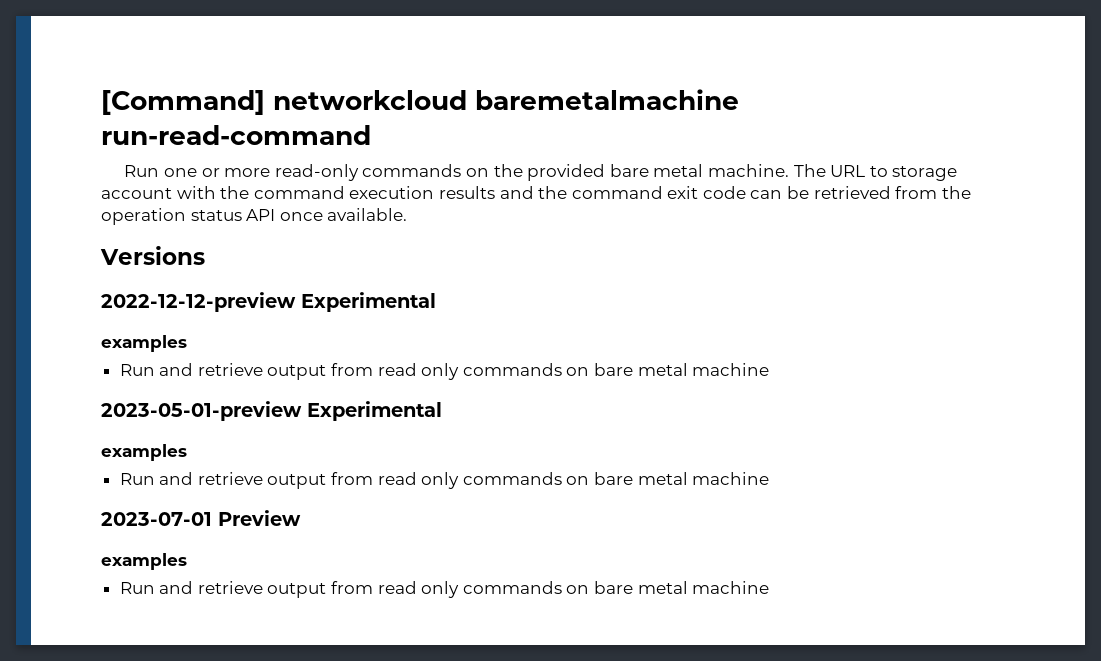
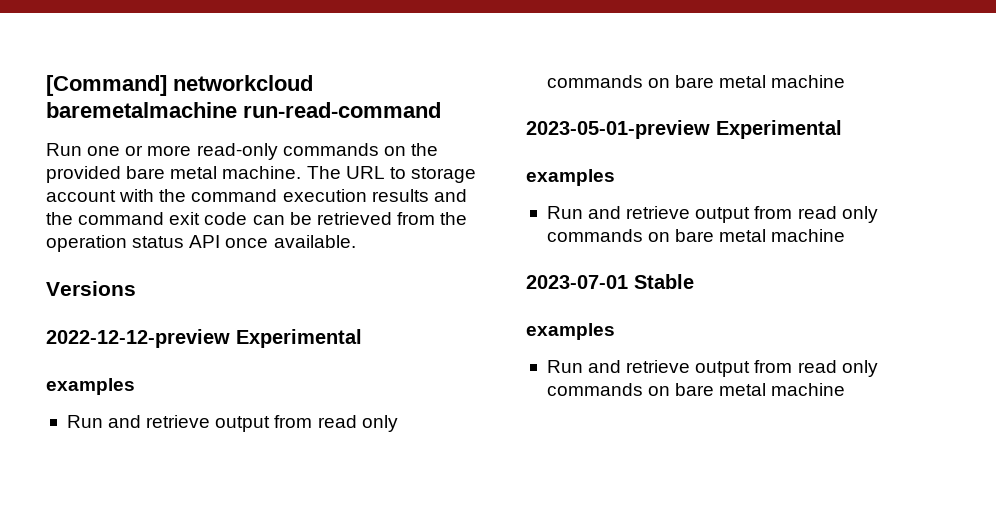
[218,510,301,526] Preview -> [634,274,694,289] Stable

